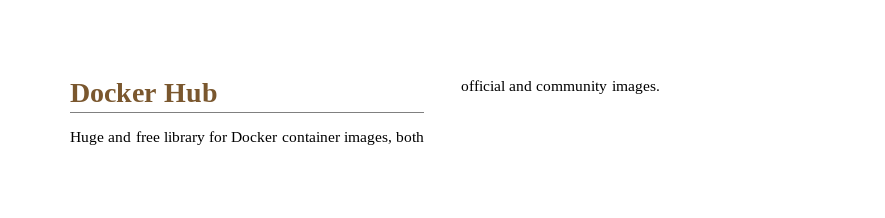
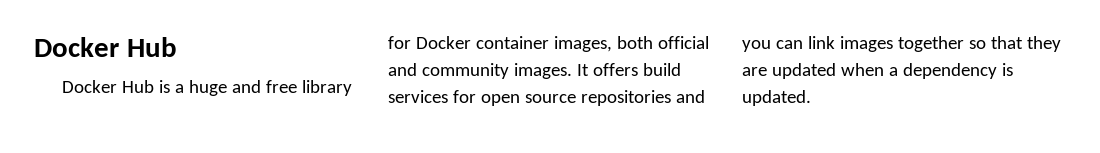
[70,132,104,145] Huge -> [61,80,227,96] Docker Hub is a huge
(660, 87) none -> [576,63,681,76] [388,90,705,106] [742,36,1061,52] [742,63,1013,79] [742,90,811,106] It offers build services for open source repositories and you can link images together so that they are updated when a dependency is updated.

